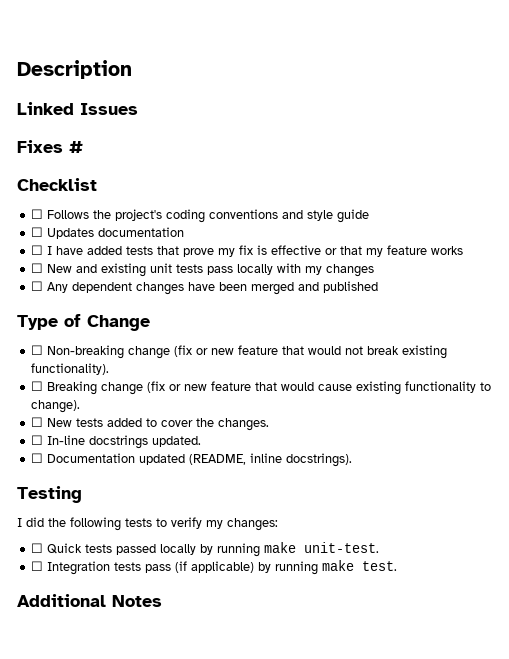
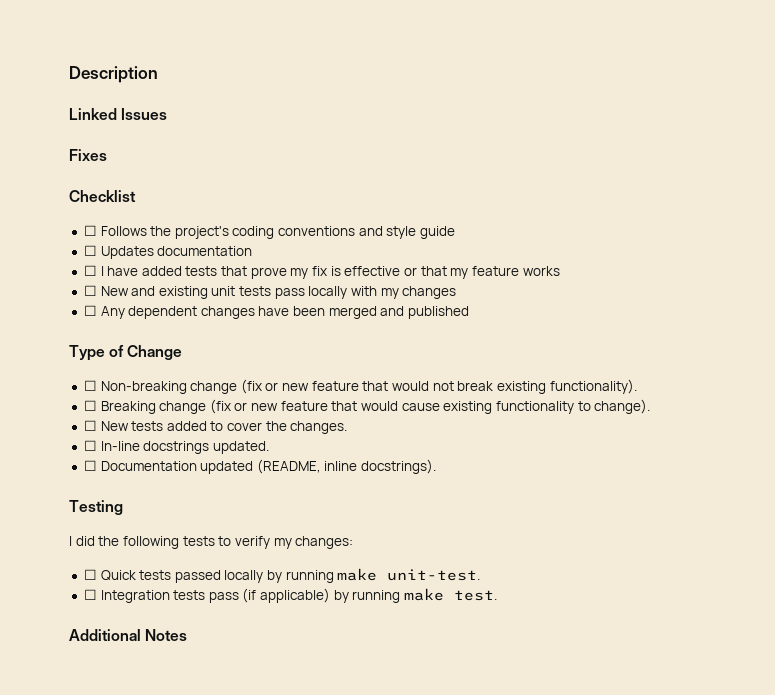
[69,141,83,153] # -> (107, 155) none

